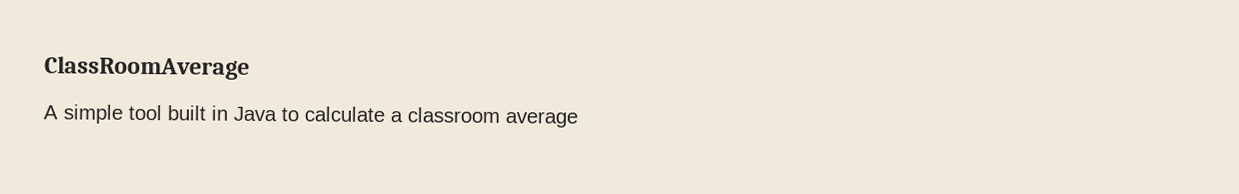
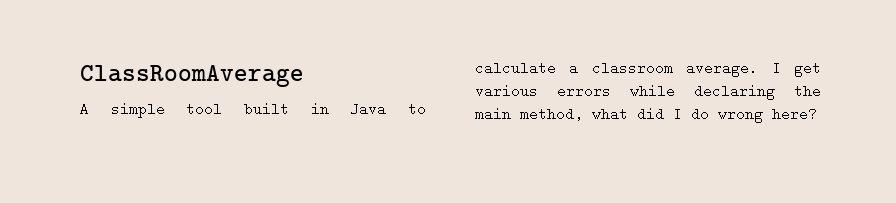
[505,111,578,128] average -> [686,61,821,77] [475,84,821,100] [475,107,817,123] average. I get various errors while declaring the main method, what did I do wrong here?

